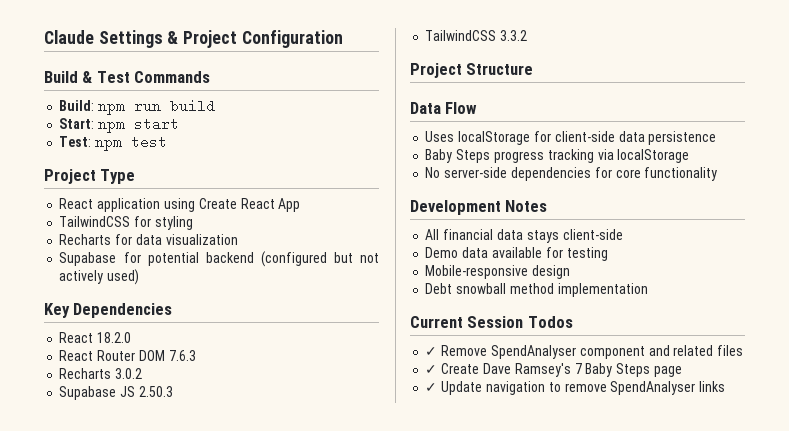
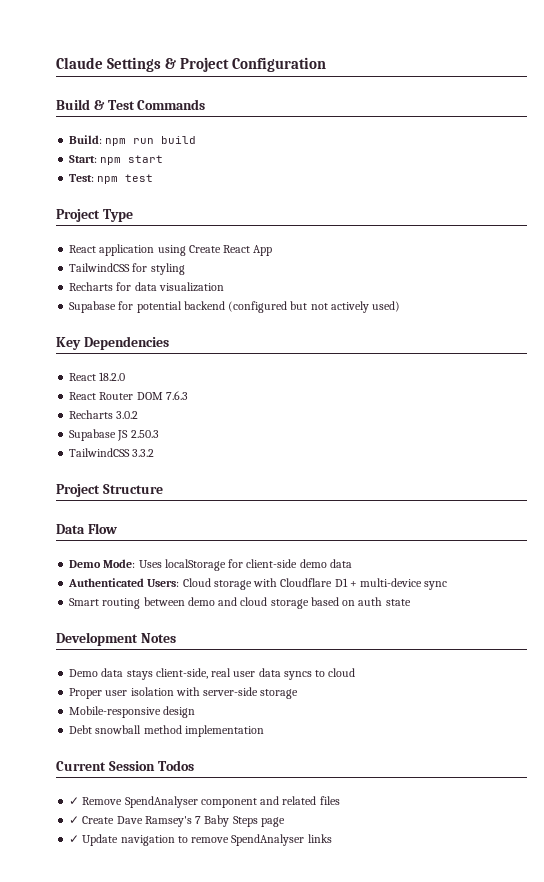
(478, 108) none -> [69,559,136,568] Demo Mode:
[618,131,717,145] [425,149,690,163] [425,167,718,181] [410,200,548,215] [425,229,623,243] [425,247,608,261] data persistence // Baby Steps progress tracking via localStorage // No server-side dependencies for core functionality // Development Notes // All financial data stays client-side // Demo data available for testing -> [299,559,352,568] [68,578,448,590] [69,597,411,609] [56,632,176,646] [69,668,356,680] [69,687,299,699] demo data // Authenticated Users: Cloud storage with Cloudflare D1 + multi-device sync // Smart routing between demo and cloud storage based on auth state // Development Notes // Demo data stays client-side, real user data syncs to cloud // Proper user isolation with server-side storage

